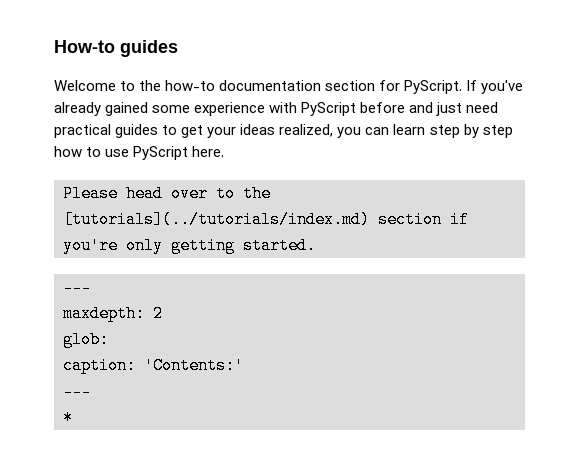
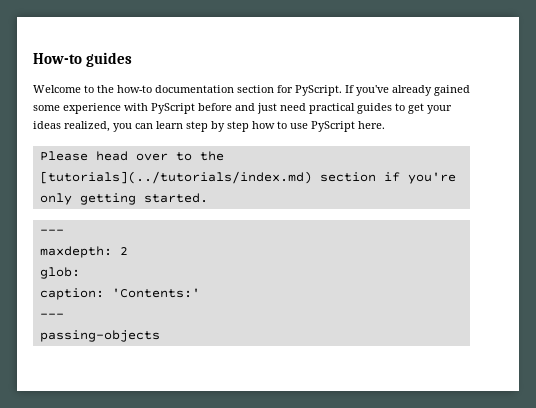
[63,409,73,426] * -> [39,330,160,342] passing-objects

